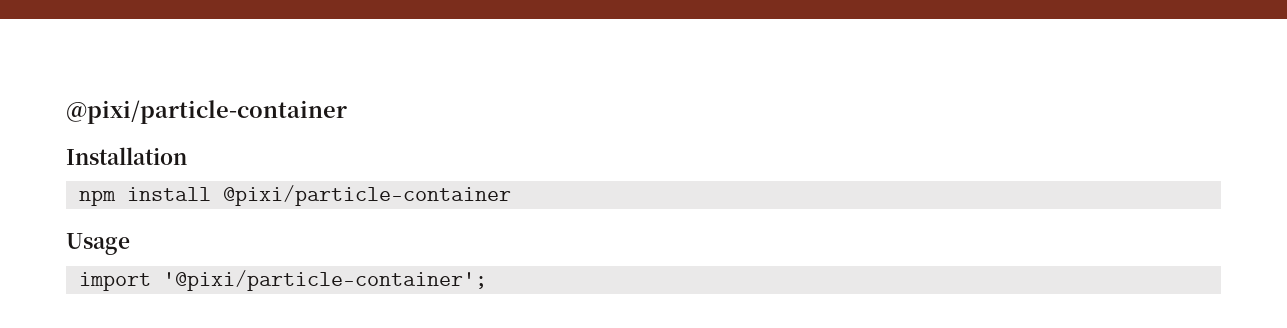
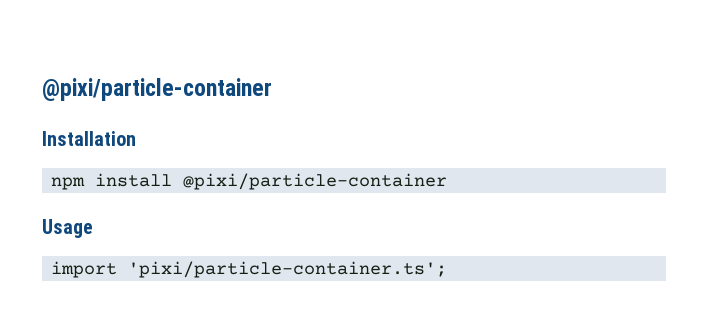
[162,270,487,291] '@pixi/particle-container'; -> [128,261,447,278] 'pixi/particle-container.ts';

